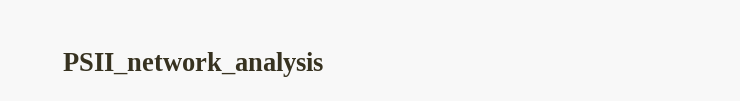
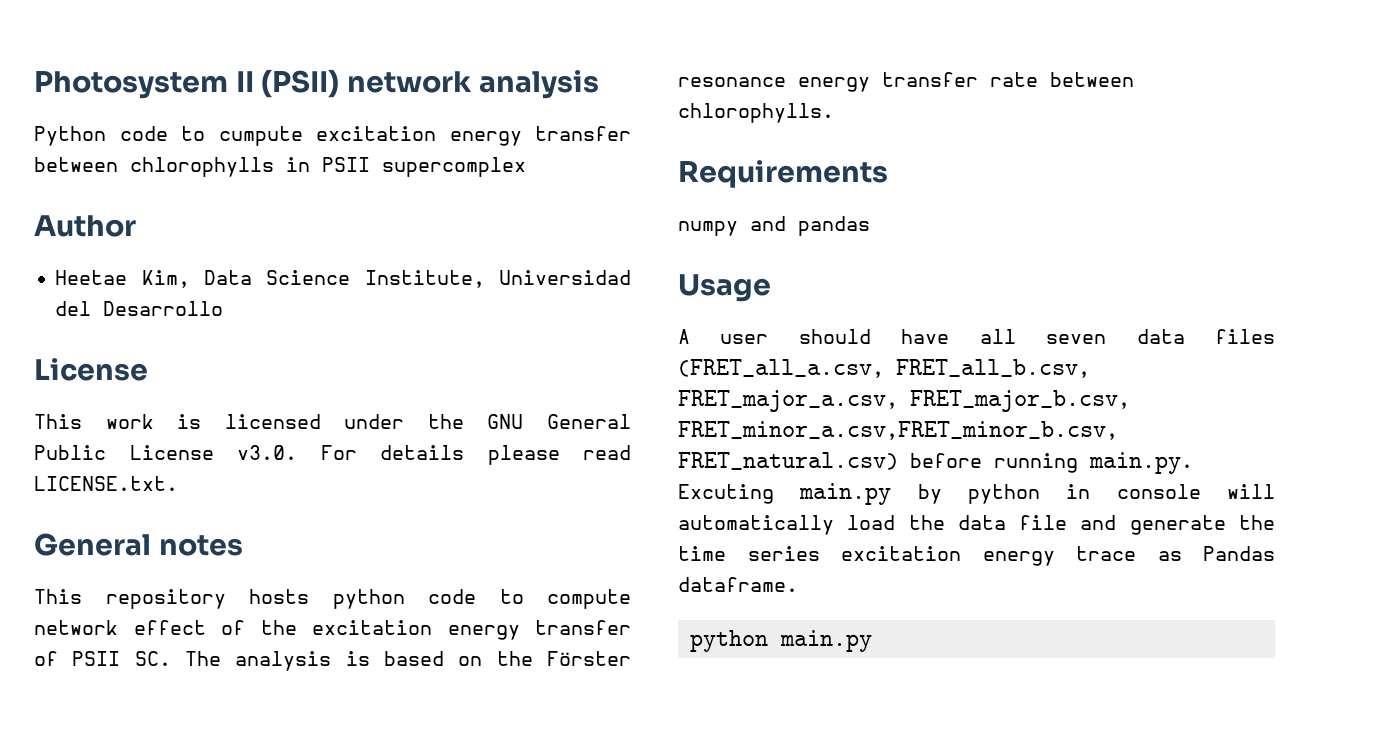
[63,52,323,77] PSII_network_analysis -> [34,69,599,99] [34,126,631,146] [34,157,526,177] [34,215,136,237] [55,270,631,288] [55,301,224,316] [34,358,148,381] [34,414,631,429] [34,445,631,465] [34,476,178,491] [34,533,243,556] [34,589,631,609] [34,620,631,640] [34,651,631,671] [678,72,1134,92] [678,103,834,123] [678,160,888,188] [678,216,870,236] [678,274,771,302] [678,329,1275,344] [678,359,1090,378] [678,390,1130,412] [678,421,1118,440] [678,452,1193,474] [678,483,1275,505] [678,515,1275,535] [678,546,1275,566] [678,577,798,592] [689,630,872,652] Photosystem II (PSII) network analysis // Python code to cumpute excitation energy transfer between chlorophylls in PSII supercomplex // Author // Heetae Kim, Data Science Institute, Universidad del Desarrollo // License // This work is licensed under the GNU General Public License v3.0. For details please read LICENSE.txt. // General notes // This repository hosts python code to compute network effect of the excitation energy transfer of PSII SC. The analysis is based on the Förster resonance energy transfer rate between chlorophylls. // Requirements // numpy and pandas // Usage // A user should have all seven data files (FRET_all_a.csv, FRET_all_b.csv, FRET_major_a.csv, FRET_major_b.csv, FRET_minor_a.csv,FRET_minor_b.csv, FRET_natural.csv) before running main.py. Excuting main.py by python in console will automatically load the data file and generate the time series excitation energy trace as Pandas dataframe. // python main.py

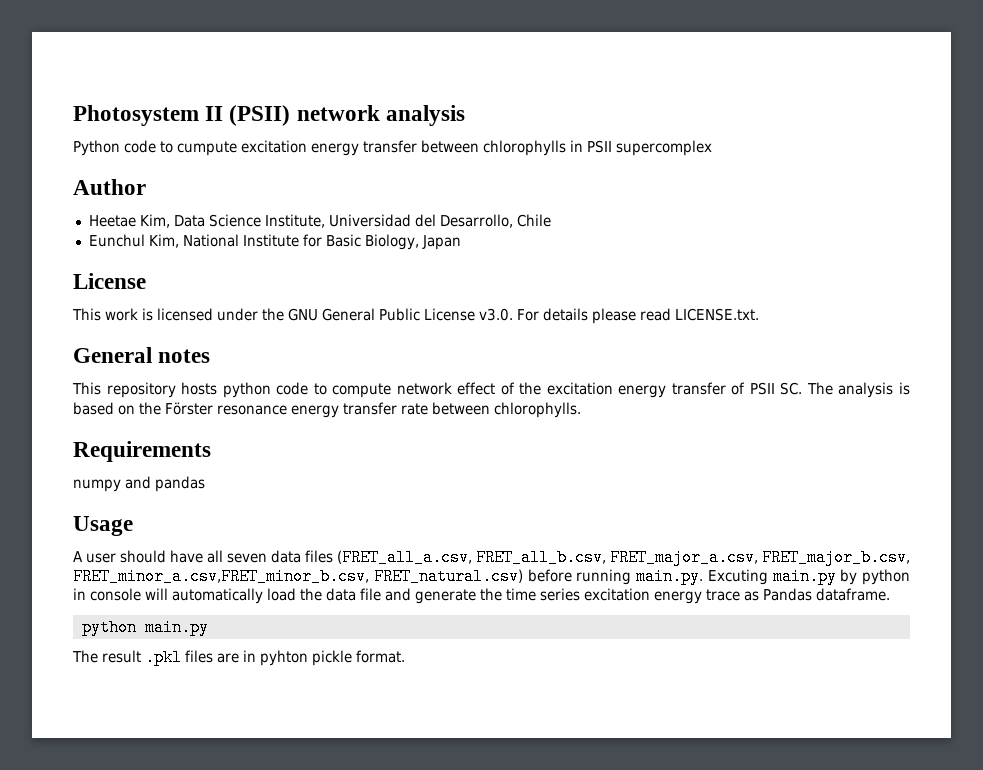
[103,301,224,316] Desarrollo -> [439,214,551,228] [88,234,461,250] Desarrollo, Chile // Eunchul Kim, National Institute for Basic Biology, Japan
(872, 641) none -> [72,649,405,666] // The result .pkl files are in pyhton pickle format.

